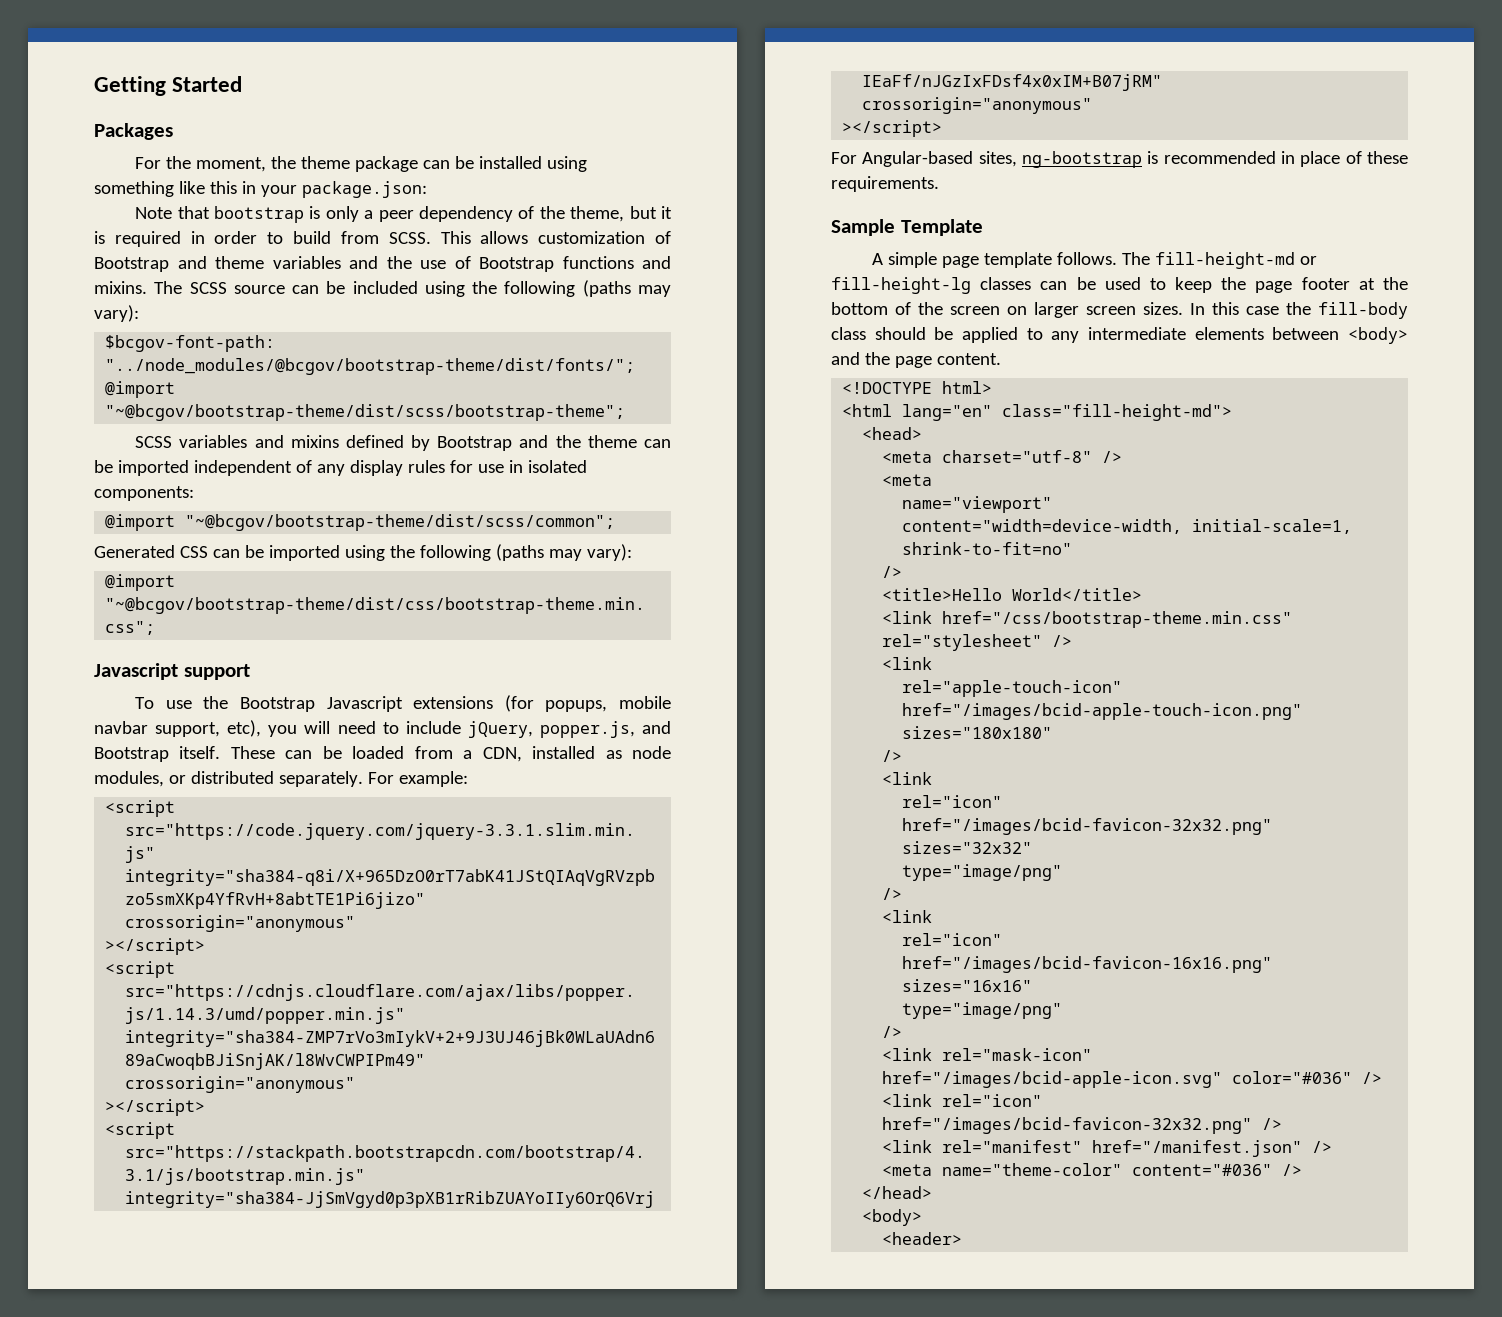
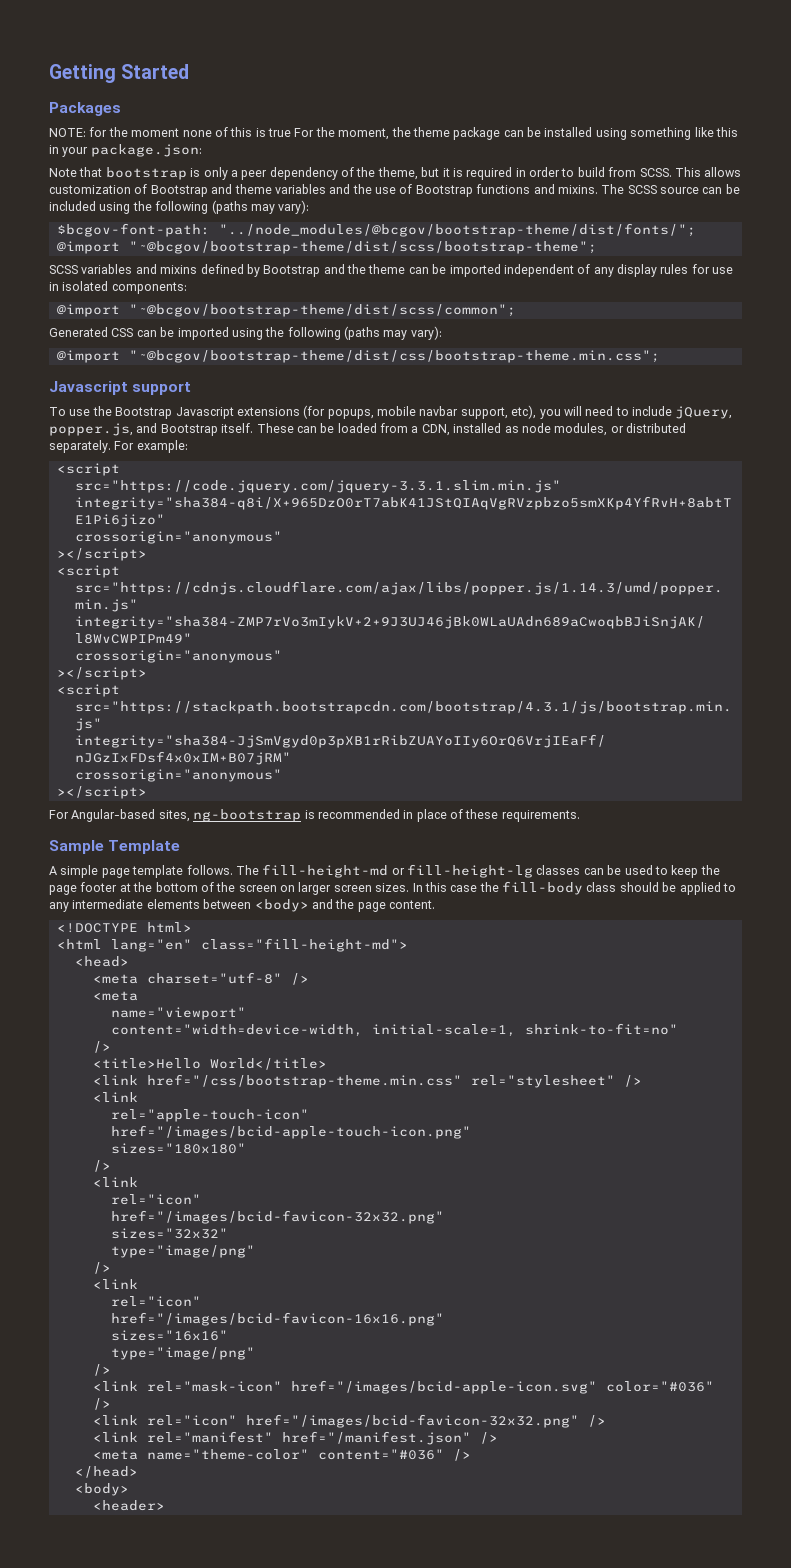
(173, 131) none -> [49,127,291,137] NOTE: for the moment none of this is true

